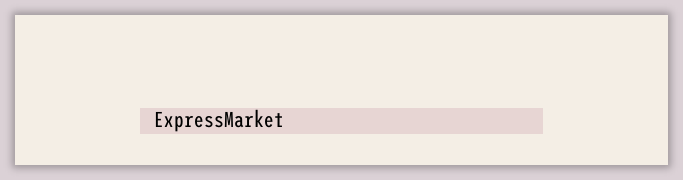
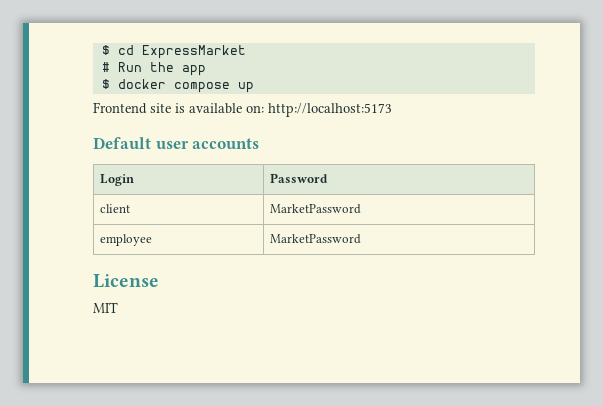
(153, 120) none -> [101,45,134,55] $ cd
(284, 120) none -> [101,62,206,76] [101,79,254,93] [93,102,392,117] [93,137,260,149] [99,174,134,186] [269,173,328,183] [99,204,130,213] [269,204,361,214] [99,234,152,246] [269,234,361,244] [93,274,159,288] [93,302,118,313] // # Run the app // $ docker compose up // Frontend site is available on: http://localhost:5173 // Default user accounts // Login | Password // client | MarketPassword // employee | MarketPassword // License // MIT

